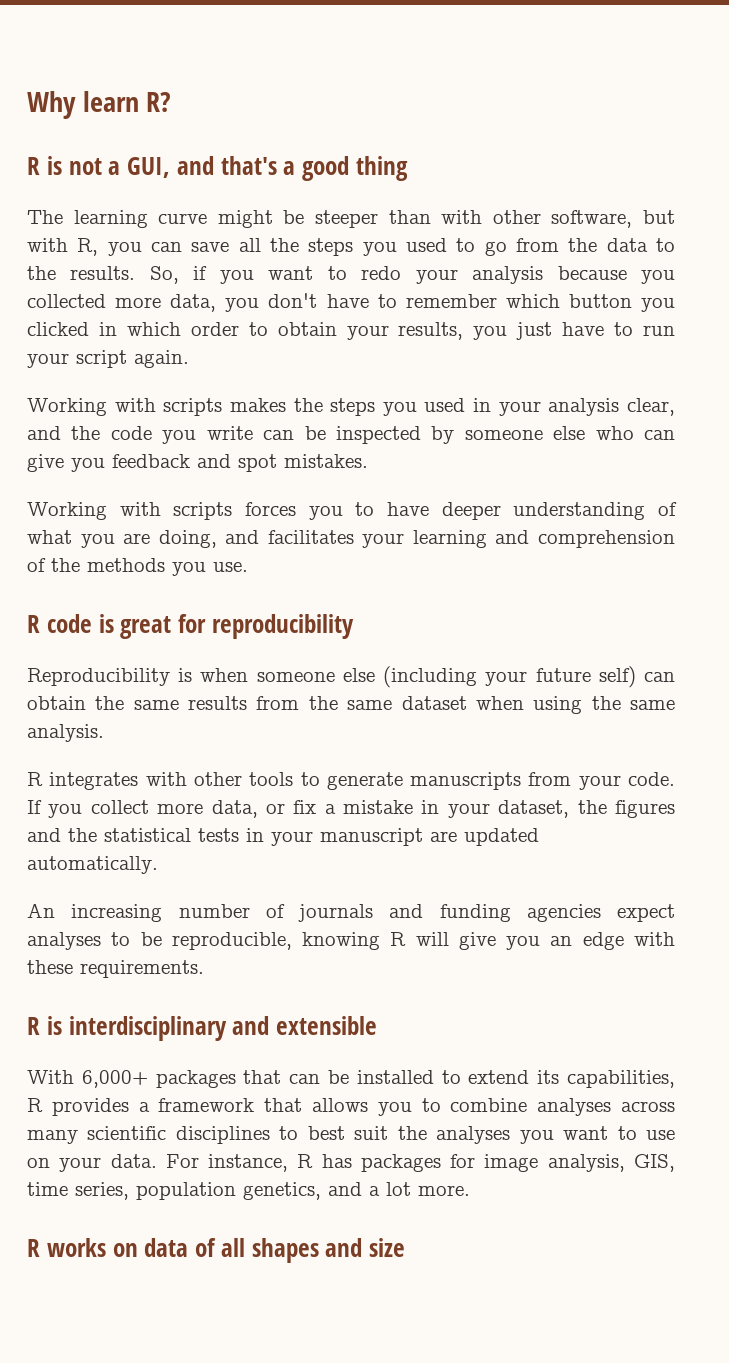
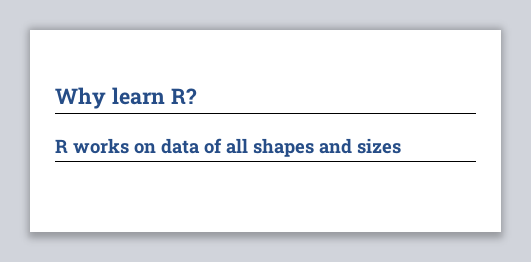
[27,156,408,181] [27,210,676,228] [27,238,675,256] [27,266,675,284] [27,293,676,312] [27,322,675,340] [27,350,189,368] [27,398,675,416] [27,426,675,444] [27,454,368,472] [27,502,678,520] [27,530,675,548] [27,558,248,576] [27,614,354,639] [27,666,675,688] [27,696,676,714] [27,724,104,742] [27,772,675,790] [27,800,675,818] [27,828,539,846] [27,856,158,874] [27,903,675,922] [27,932,675,950] [27,960,204,978] [27,1016,377,1041] [27,1070,675,1088] [27,1098,675,1116] [27,1126,675,1144] [27,1154,675,1172] [27,1182,470,1200] // R is not a GUI, and that's a good thing // The learning curve might be steeper than with other software, but with R, you can save all the steps you used to go from the data to the results. So, if you want to redo your analysis because you collected more data, you don't have to remember which button you clicked in which order to obtain your results, you just have to run your script again. // Working with scripts makes the steps you used in your analysis clear, and the code you write can be inspected by someone else who can give you feedback and spot mistakes. // Working with scripts forces you to have deeper understanding of what you are doing, and facilitates your learning and comprehension of the methods you use. // R code is great for reproducibility // Reproducibility is when someone else (including your future self) can obtain the same results from the same dataset when using the same analysis. // R integrates with other tools to generate manuscripts from your code. If you collect more data, or fix a mistake in your dataset, the figures and the statistical tests in your manuscript are updated automatically. // An increasing number of journals and funding agencies expect analyses to be reproducible, knowing R will give you an edge with these requirements. // R is interdisciplinary and extensible // With 6,000+ packages that can be installed to extend its capabilities, R provides a framework that allows you to combine analyses across many scientific disciplines to best suit the analyses you want to use on your data. For instance, R has packages for image analysis, GIS, time series, population genetics, and a lot more. -> (197, 96) none
[369,1238,405,1257] size -> [357,138,401,154] sizes

